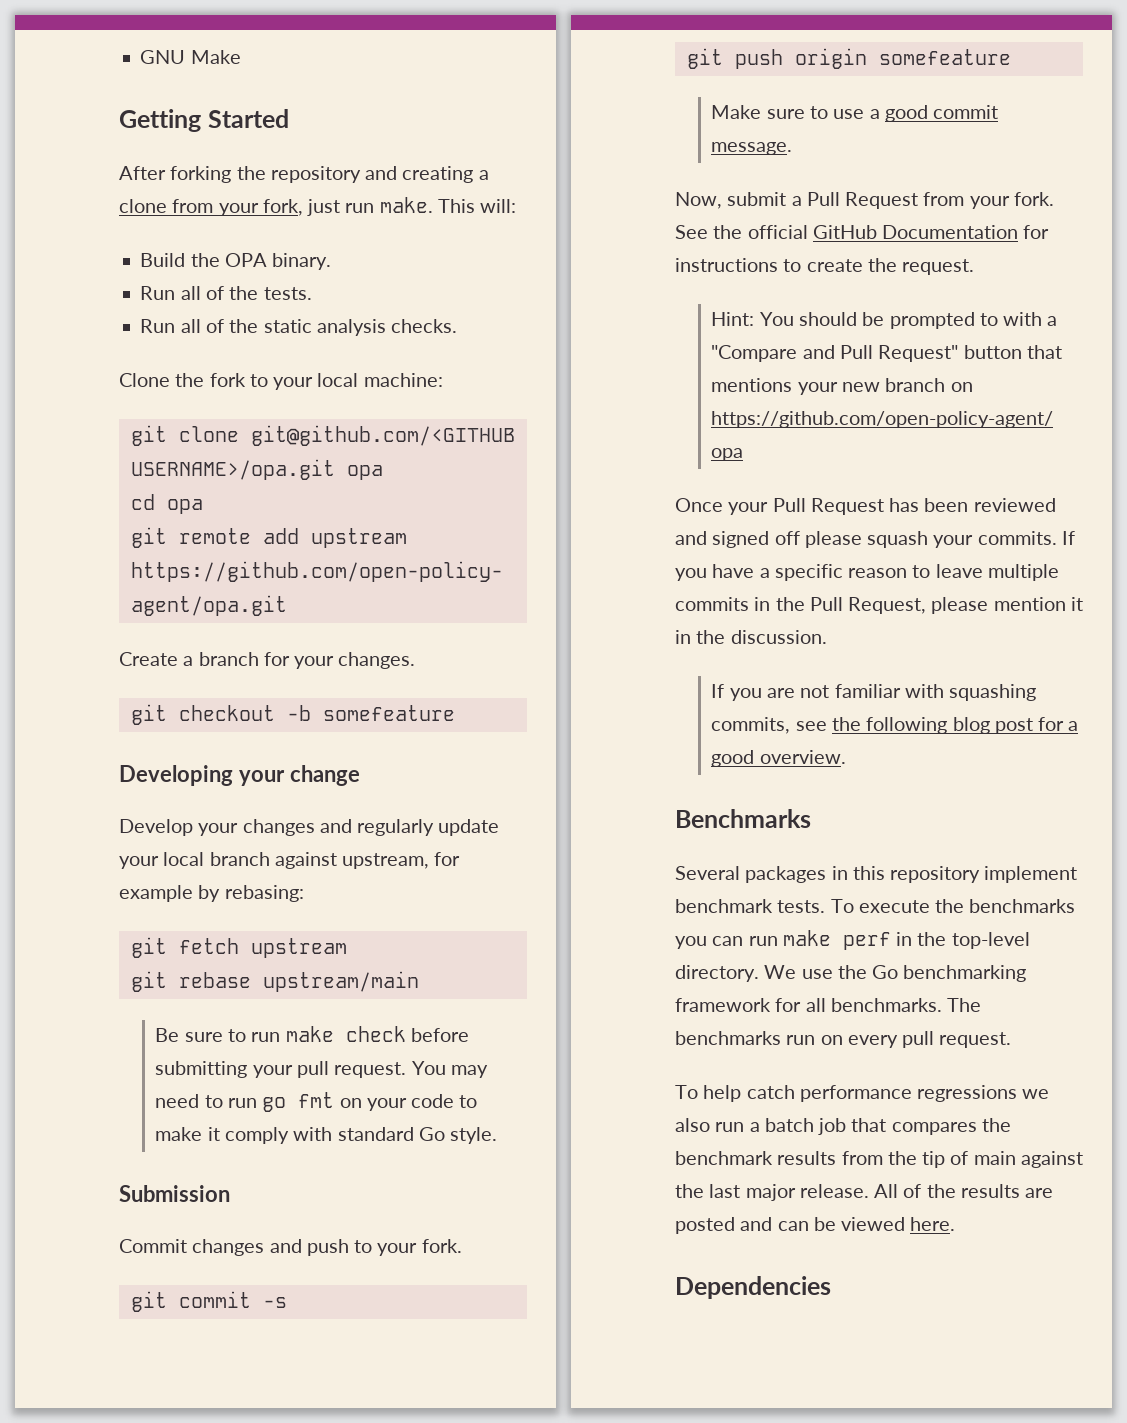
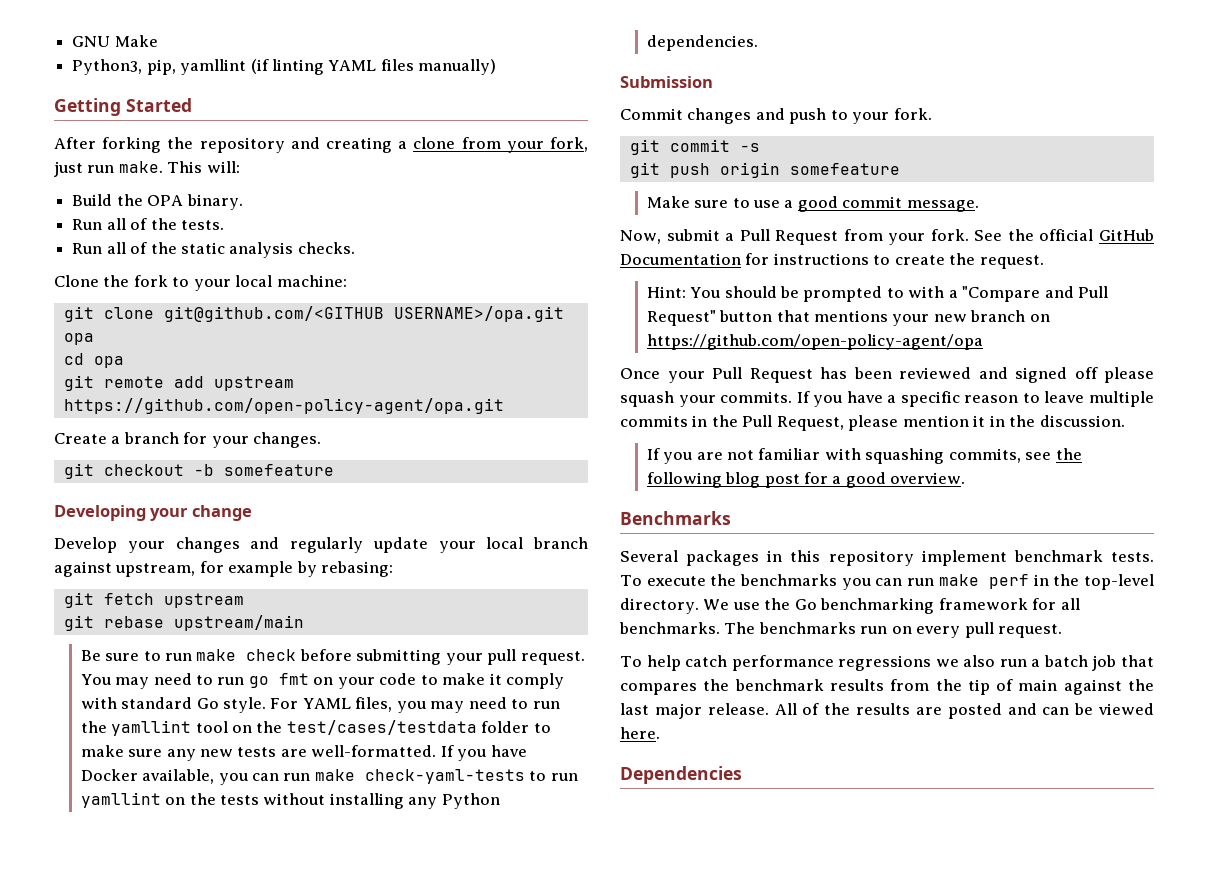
(241, 57) none -> [72,59,497,75] // Python3, pip, yamllint (if linting YAML files manually)
(498, 1135) none -> [270,697,560,713] [80,720,551,736] [80,745,527,761] [80,769,578,785] [80,792,500,809] [646,35,758,51] For YAML files, you may need to run the yamllint tool on the test/cases/testdata folder to make sure any new tests are well-formatted. If you have Docker available, you can run make check-yaml-tests to run yamllint on the tests without installing any Python dependencies.

